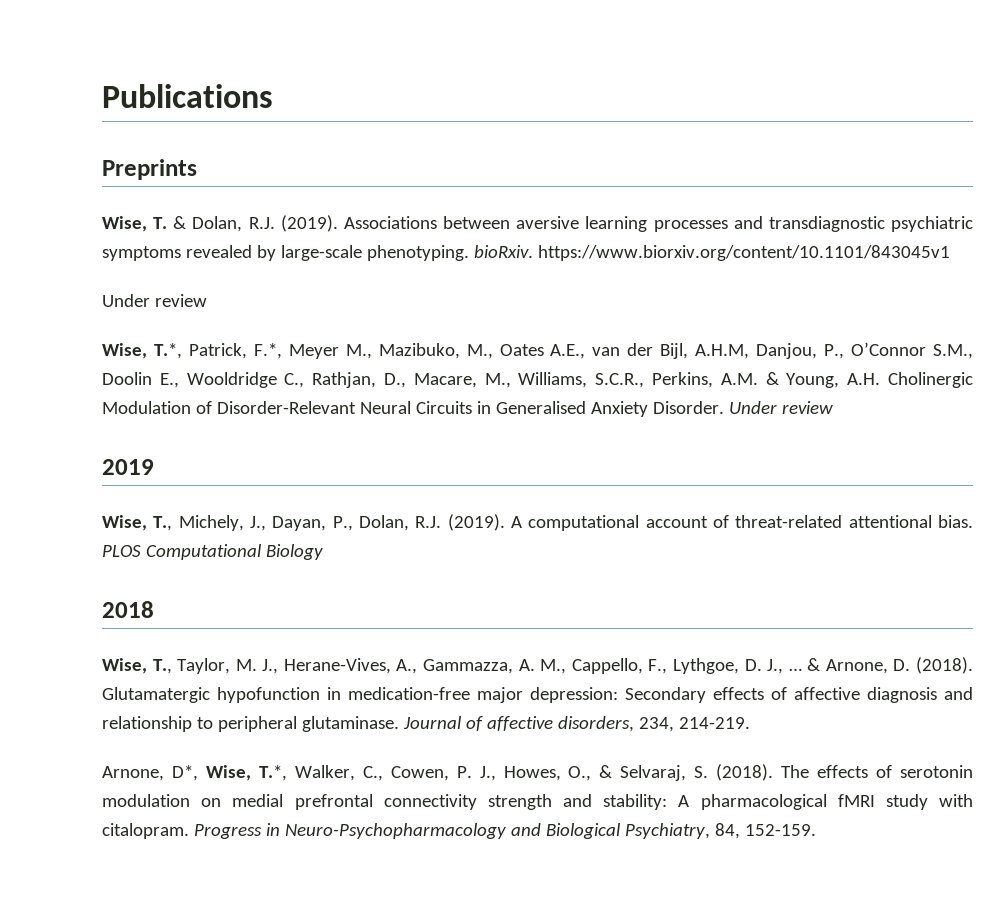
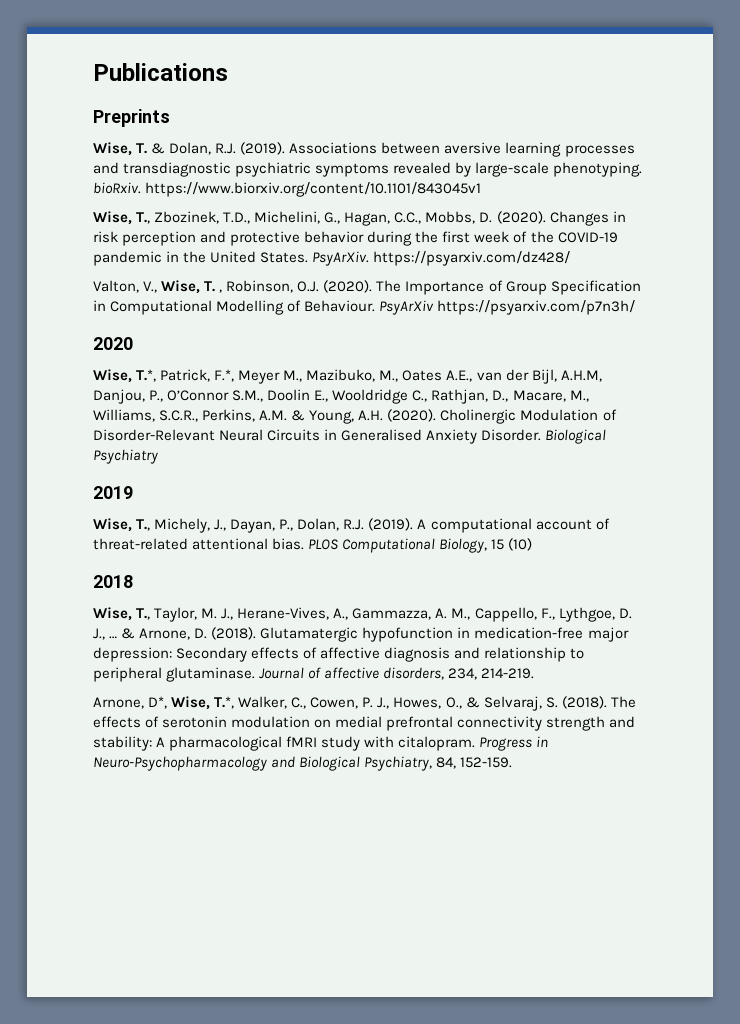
[102,294,207,307] Under review -> [93,211,626,226] [93,231,618,246] [93,251,571,266] [93,280,641,295] [93,300,636,315] [93,337,133,350] Wise, T., Zbozinek, T.D., Michelini, G., Hagan, C.C., Mobbs, D. (2020). Changes in risk perception and protective behavior during the first week of the COVID-19 pandemic in the United States. PsyArXiv. https://psyarxiv.com/dz428/ // Valton, V., Wise, T. , Robinson, O.J. (2020). The Importance of Group Specification in Computational Modelling of Behaviour. PsyArXiv https://psyarxiv.com/p7n3h/ // 2020
(881, 379) none -> [387,409,437,422] (2020).
[728,401,833,414] Under review -> [545,429,607,444] [93,449,158,464] Biological Psychiatry
[265,544,323,560] Biology -> [439,538,533,553] Biology, 15 (10)

